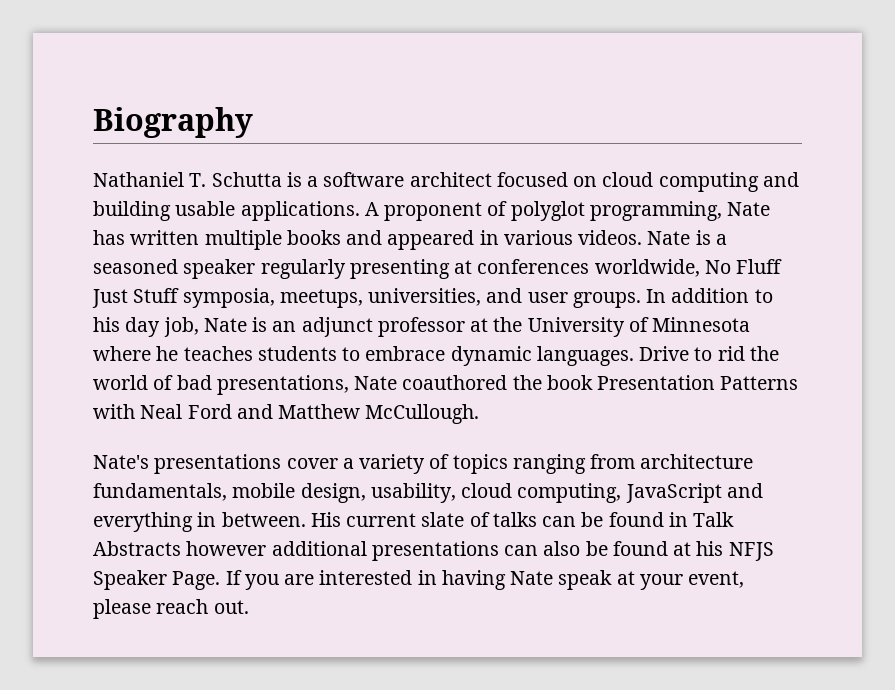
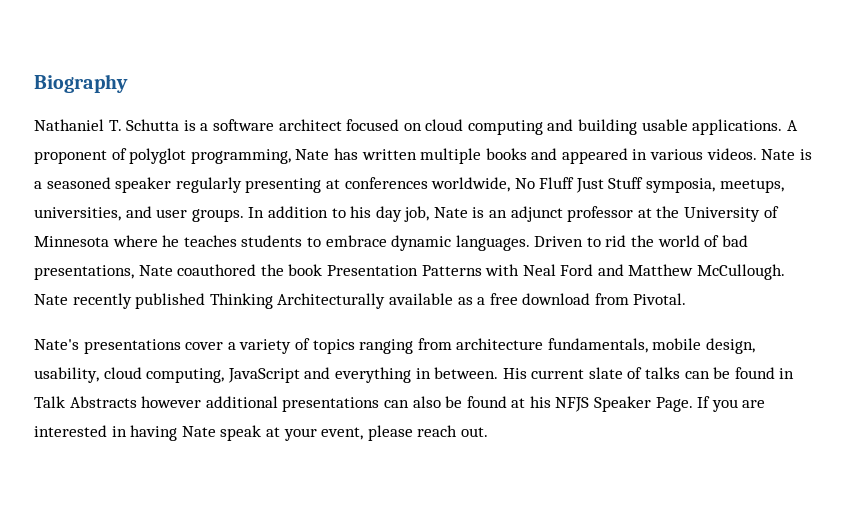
[639,346,690,361] Drive -> [534,236,584,247] Driven
(480, 414) none -> [34,293,687,309] Nate recently published Thinking Architecturally available as a free download from Pivotal.

